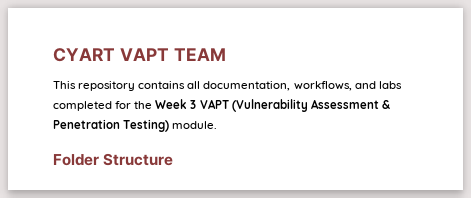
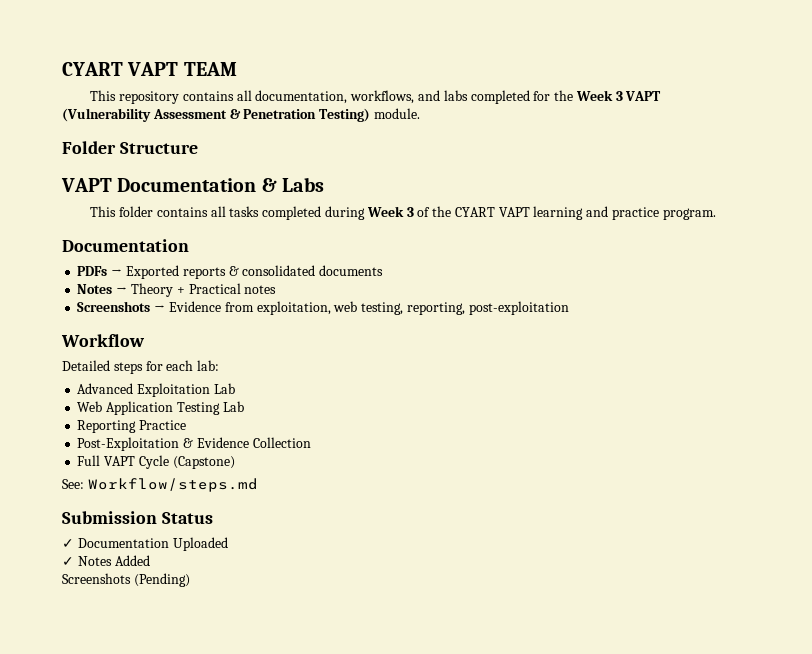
(174, 159) none -> [61,177,324,192] [90,206,716,220] [62,239,189,252] [77,265,384,279] [77,283,277,297] [77,301,569,315] [61,334,145,347] [62,360,220,374] [77,383,235,397] [77,401,244,415] [77,420,187,433] [77,437,311,451] [77,455,235,469] [62,478,258,492] [62,511,213,524] [62,537,228,551] [62,555,150,566] [62,573,190,587] // VAPT Documentation & Labs // This folder contains all tasks completed during Week 3 of the CYART VAPT learning and practice program. // Documentation // PDFs → Exported reports & consolidated documents // Notes → Theory + Practical notes // Screenshots → Evidence from exploitation, web testing, reporting, post-exploitation // Workflow // Detailed steps for each lab: // Advanced Exploitation Lab // Web Application Testing Lab // Reporting Practice // Post-Exploitation & Evidence Collection // Full VAPT Cycle (Capstone) // See: Workflow/steps.md // Submission Status // ✓ Documentation Uploaded // ✓ Notes Added // Screenshots (Pending)

